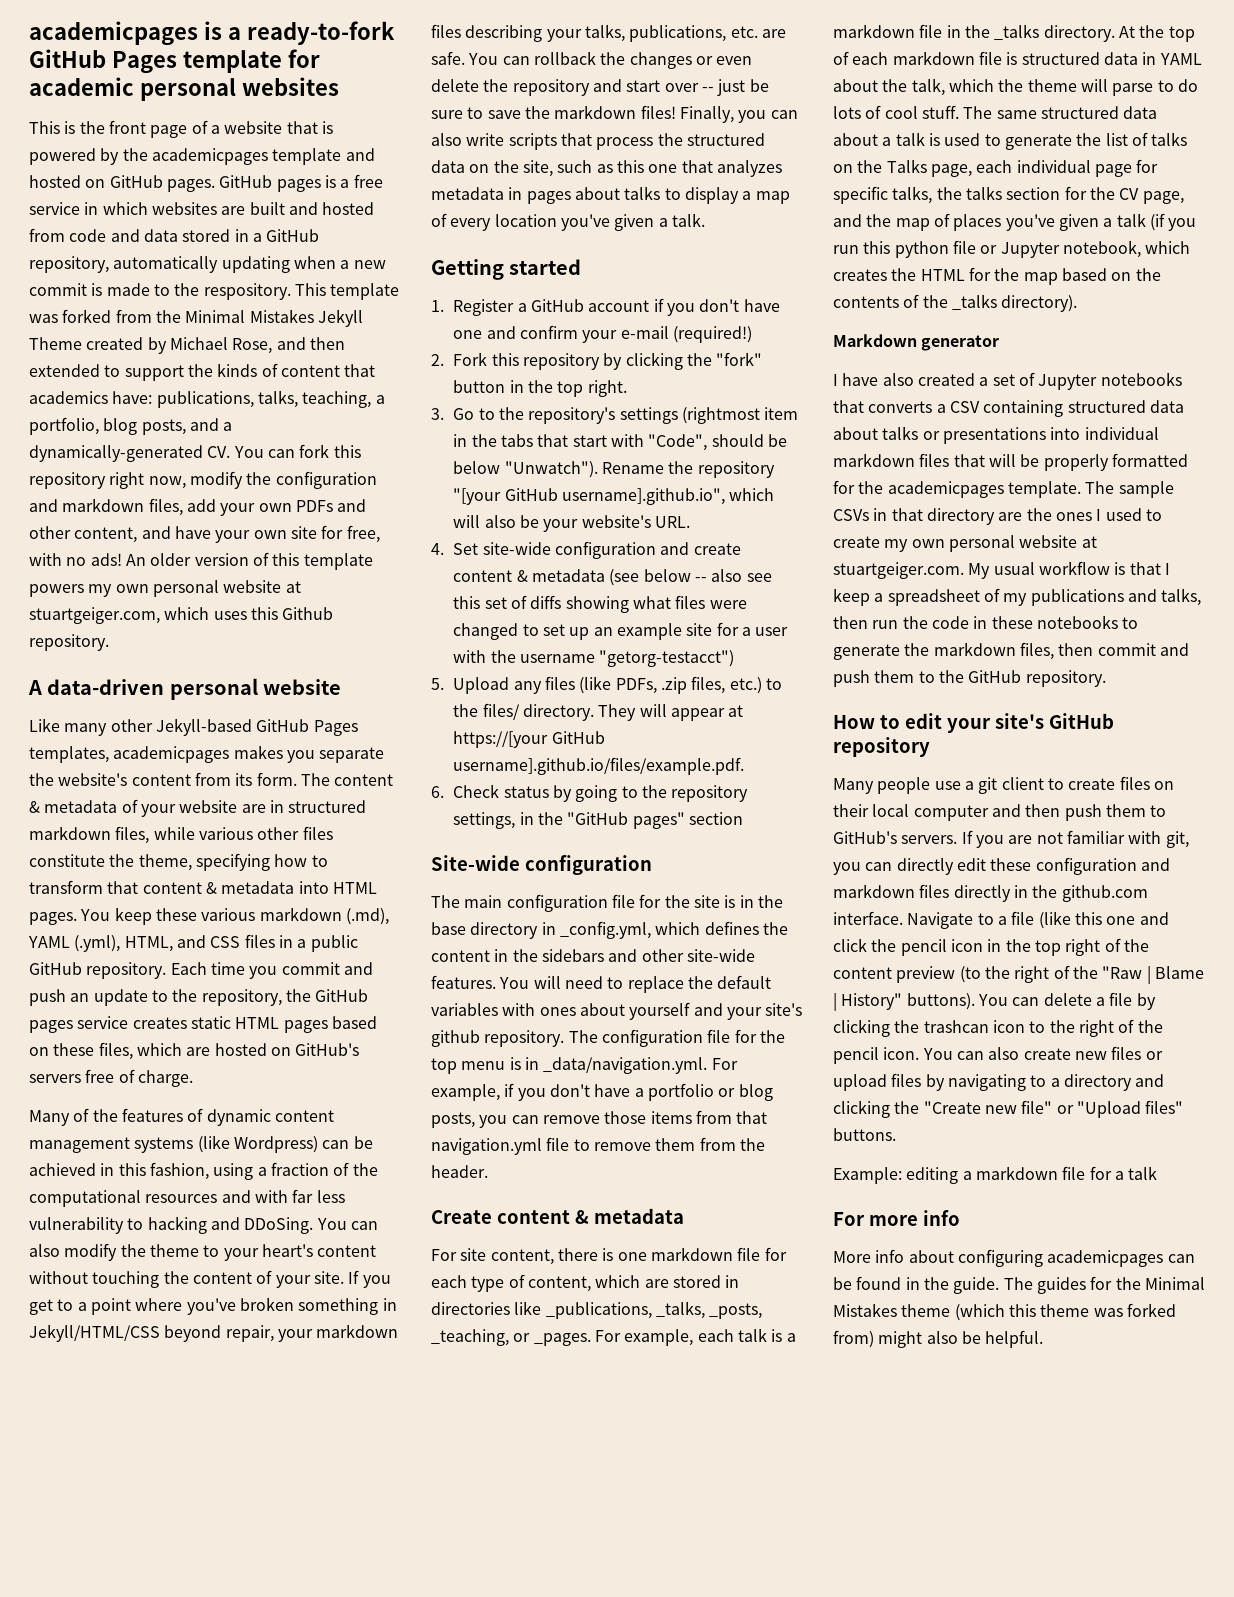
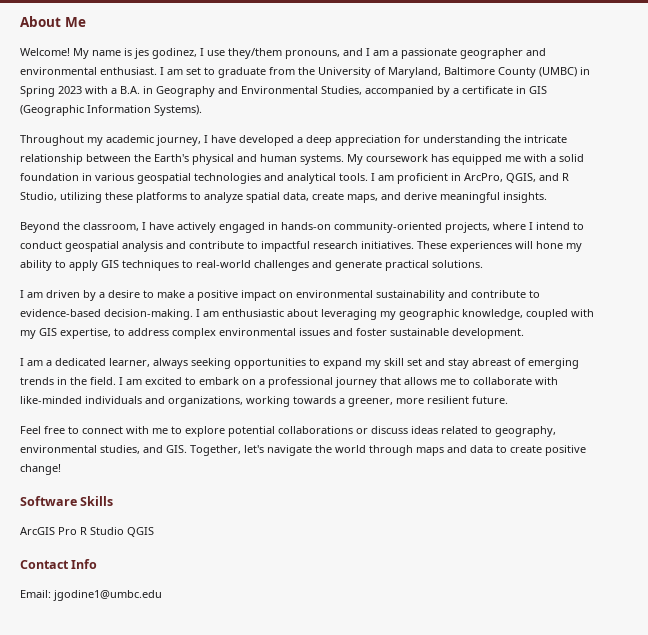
[29,21,395,46] [29,49,320,74] [29,77,339,101] [29,120,333,138] [29,148,375,165] [29,174,383,192] [29,202,375,215] [29,228,320,242] [29,256,386,273] [29,283,400,300] [29,309,363,327] [29,337,345,354] [29,363,376,381] [29,390,385,408] [29,417,233,435] [29,444,361,462] [29,471,377,489] [29,498,367,516] [29,525,380,543] [29,552,373,570] [29,580,301,597] [29,607,334,624] [29,634,109,651] [28,678,342,700] [29,718,358,736] [29,745,385,763] [29,772,394,786] [29,799,367,817] [29,826,333,844] [29,853,328,871] [29,880,377,894] [29,907,389,925] [28,934,358,952] [29,962,373,979] [29,989,369,1006] [29,1016,377,1033] [29,1042,360,1060] [29,1069,193,1087] [29,1108,334,1126] [29,1135,373,1153] [29,1162,378,1180] [29,1189,345,1207] [29,1216,378,1234] [29,1243,377,1261] [29,1270,391,1288] [29,1297,397,1315] [29,1324,399,1342] [431,24,786,42] [431,51,753,69] [431,79,769,96] [431,105,798,123] [431,133,765,150] [431,160,782,177] [431,186,790,204] [431,213,705,231] [431,259,582,280] [431,298,780,316] [453,325,753,343] [431,352,763,370] [453,380,627,397] [431,407,799,424] [453,434,788,451] [453,461,775,478] [453,488,775,505] [453,515,691,532] [431,541,741,559] [453,569,772,586] [453,595,747,613] [453,622,789,640] [453,650,735,667] [431,676,783,694] [453,703,744,721] [453,731,605,748] [453,757,745,775] [431,784,749,802] [453,812,744,829] [431,855,652,875] [431,894,783,912] [431,921,788,939] [431,949,755,962] [431,975,772,993] [431,1002,803,1020] [431,1029,785,1047] [431,1057,738,1074] [431,1083,773,1101] [431,1110,768,1128] [431,1137,765,1155] [431,1165,488,1178] [431,1208,684,1224] [431,1247,787,1265] [431,1274,740,1292] [431,1301,763,1319] [431,1328,796,1346] [833,24,1195,42] [833,51,1202,65] [833,78,1198,96] [833,105,1158,119] [833,132,1188,150] [833,159,1159,177] [833,186,1184,204] [833,213,1197,231] [833,240,1191,258] [833,267,1161,285] [833,294,1078,312] [833,334,1000,351] [833,372,1182,390] [833,400,1184,417] [833,426,1159,444] [833,453,1188,471] [833,480,1174,498] [833,508,1162,525] [833,535,1097,552] [833,561,1170,579] [833,588,1202,606] [833,615,1139,629] [833,642,1189,660] [833,670,1106,687] [833,713,1114,733] [833,737,930,757] [833,776,1174,794] [833,804,1167,821] [833,830,1189,848] [833,857,1170,875] [833,884,1148,902] [833,911,1169,929] [833,938,1149,956] [833,965,1204,984] [833,992,1156,1011] [833,1019,1163,1037] [833,1046,1163,1064] [833,1073,1165,1091] [833,1100,1184,1118] [833,1128,896,1141] [833,1166,1158,1184] [833,1210,960,1226] [833,1249,1195,1267] [833,1276,1205,1294] [833,1303,1176,1321] [833,1330,1044,1348] academicpages is a ready-to-fork GitHub Pages template for academic personal websites // This is the front page of a website that is powered by the academicpages template and hosted on GitHub pages. GitHub pages is a free service in which websites are built and hosted from code and data stored in a GitHub repository, automatically updating when a new commit is made to the respository. This template was forked from the Minimal Mistakes Jekyll Theme created by Michael Rose, and then extended to support the kinds of content that academics have: publications, talks, teaching, a portfolio, blog posts, and a dynamically-generated CV. You can fork this repository right now, modify the configuration and markdown files, add your own PDFs and other content, and have your own site for free, with no ads! An older version of this template powers my own personal website at stuartgeiger.com, which uses this Github repository. // A data-driven personal website // Like many other Jekyll-based GitHub Pages templates, academicpages makes you separate the website's content from its form. The content & metadata of your website are in structured markdown files, while various other files constitute the theme, specifying how to transform that content & metadata into HTML pages. You keep these various markdown (.md), YAML (.yml), HTML, and CSS files in a public GitHub repository. Each time you commit and push an update to the repository, the GitHub pages service creates static HTML pages based on these files, which are hosted on GitHub's servers free of charge. // Many of the features of dynamic content management systems (like Wordpress) can be achieved in this fashion, using a fraction of the computational resources and with far less vulnerability to hacking and DDoSing. You can also modify the theme to your heart's content without touching the content of your site. If you get to a point where you've broken something in Jekyll/HTML/CSS beyond repair, your markdown files describing your talks, publications, etc. are safe. You can rollback the changes or even delete the repository and start over -- just be sure to save the markdown files! Finally, you can also write scripts that process the structured data on the site, such as this one that analyzes metadata in pages about talks to display a map of every location you've given a talk. // Getting started // 1. Register a GitHub account if you don't have one and confirm your e-mail (required!) // 2. Fork this repository by clicking the "fork" button in the top right. // 3. Go to the repository's settings (rightmost item in the tabs that start with "Code", should be below "Unwatch"). Rename the repository "[your GitHub username].github.io", which will also be your website's URL. // 4. Set site-wide configuration and create content & metadata (see below -- also see this set of diffs showing what files were changed to set up an example site for a user with the username "getorg-testacct") // 5. Upload any files (like PDFs, .zip files, etc.) to the files/ directory. They will appear at https://[your GitHub username].github.io/files/example.pdf. // 6. Check status by going to the repository settings, in the "GitHub pages" section // Site-wide configuration // The main configuration file for the site is in the base directory in _config.yml, which defines the content in the sidebars and other site-wide features. You will need to replace the default variables with ones about yourself and your site's github repository. The configuration file for the top menu is in _data/navigation.yml. For example, if you don't have a portfolio or blog posts, you can remove those items from that navigation.yml file to remove them from the header. // Create content & metadata // For site content, there is one markdown file for each type of content, which are stored in directories like _publications, _talks, _posts, _teaching, or _pages. For example, each talk is a markdown file in the _talks directory. At the top of each markdown file is structured data in YAML about the talk, which the theme will parse to do lots of cool stuff. The same structured data about a talk is used to generate the list of talks on the Talks page, each individual page for specific talks, the talks section for the CV page, and the map of places you've given a talk (if you run this python file or Jupyter notebook, which creates the HTML for the map based on the contents of the _talks directory). // Markdown generator // I have also created a set of Jupyter notebooks that converts a CSV containing structured data about talks or presentations into individual markdown files that will be properly formatted for the academicpages template. The sample CSVs in that directory are the ones I used to create my own personal website at stuartgeiger.com. My usual workflow is that I keep a spreadsheet of my publications and talks, then run the code in these notebooks to generate the markdown files, then commit and push them to the GitHub repository. // How to edit your site's GitHub repository // Many people use a git client to create files on their local computer and then push them to GitHub's servers. If you are not familiar with git, you can directly edit these configuration and markdown files directly in the github.com interface. Navigate to a file (like this one and click the pencil icon in the top right of the content preview (to the right of the "Raw | Blame | History" buttons). You can delete a file by clicking the trashcan icon to the right of the pencil icon. You can also create new files or upload files by navigating to a directory and clicking the "Create new file" or "Upload files" buttons. // Example: editing a markdown file for a talk // For more info // More info about configuring academicpages can be found in the guide. The guides for the Minimal Mistakes theme (which this theme was forked from) might also be helpful. -> [20,16,86,27] [20,48,546,59] [20,67,590,78] [20,86,547,97] [20,105,202,116] [20,135,567,146] [20,154,584,165] [20,173,569,184] [20,192,547,203] [20,222,584,233] [20,241,582,252] [20,260,483,271] [20,290,540,301] [20,309,594,320] [20,328,524,339] [20,358,579,369] [20,377,558,388] [20,396,508,407] [20,426,556,437] [20,445,586,456] [20,464,61,475] [20,496,114,506] [20,527,154,537] [20,559,98,569] [20,590,162,601] About Me // Welcome! My name is jes godinez, I use they/them pronouns, and I am a passionate geographer and environmental enthusiast. I am set to graduate from the University of Maryland, Baltimore County (UMBC) in Spring 2023 with a B.A. in Geography and Environmental Studies, accompanied by a certificate in GIS (Geographic Information Systems). // Throughout my academic journey, I have developed a deep appreciation for understanding the intricate relationship between the Earth's physical and human systems. My coursework has equipped me with a solid foundation in various geospatial technologies and analytical tools. I am proficient in ArcPro, QGIS, and R Studio, utilizing these platforms to analyze spatial data, create maps, and derive meaningful insights. // Beyond the classroom, I have actively engaged in hands-on community-oriented projects, where I intend to conduct geospatial analysis and contribute to impactful research initiatives. These experiences will hone my ability to apply GIS techniques to real-world challenges and generate practical solutions. // I am driven by a desire to make a positive impact on environmental sustainability and contribute to evidence-based decision-making. I am enthusiastic about leveraging my geographic knowledge, coupled with my GIS expertise, to address complex environmental issues and foster sustainable development. // I am a dedicated learner, always seeking opportunities to expand my skill set and stay abreast of emerging trends in the field. I am excited to embark on a professional journey that allows me to collaborate with like-minded individuals and organizations, working towards a greener, more resilient future. // Feel free to connect with me to explore potential collaborations or discuss ideas related to geography, environmental studies, and GIS. Together, let's navigate the world through maps and data to create positive change! // Software Skills // ArcGIS Pro R Studio QGIS // Contact Info // Email: jgodine1@umbc.edu

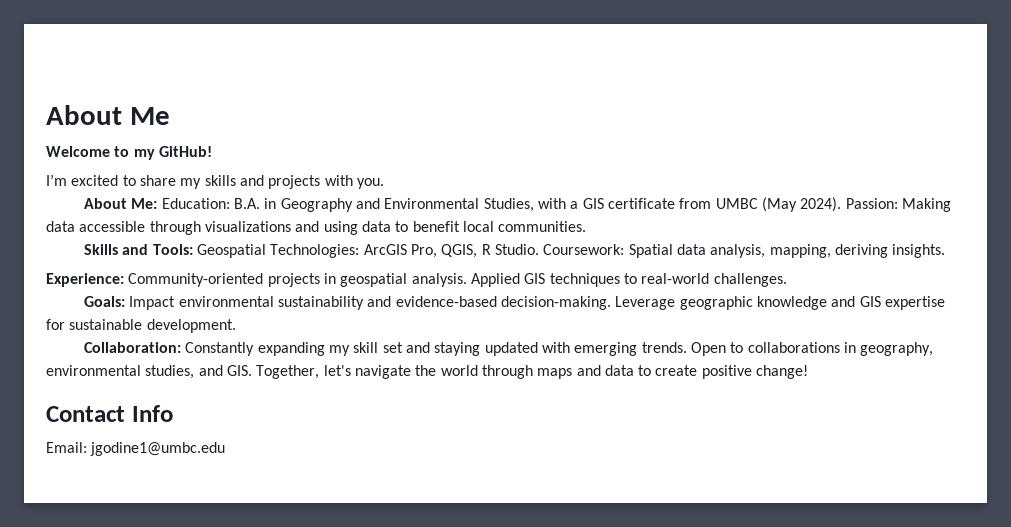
[20,48,546,59] [20,67,590,78] [20,86,117,97] Welcome! My name is jes godinez, I use they/them pronouns, and I am a passionate geographer and environmental enthusiast. I am set to graduate from the University of Maryland, Baltimore County (UMBC) in Spring 2023 with a -> [46,146,212,160] [46,174,384,189] [84,198,230,209] Welcome to my GitHub! // I’m excited to share my skills and projects with you. // About Me: Education:
[365,86,547,97] [20,105,202,116] [20,135,567,146] [20,154,584,165] [20,173,569,184] [20,192,547,203] [20,222,584,233] [20,241,582,252] [20,260,483,271] [20,290,540,301] [20,309,594,320] [20,328,524,339] [20,358,579,369] [20,377,558,388] [20,396,508,407] [20,426,492,437] accompanied by a certificate in GIS (Geographic Information Systems). // Throughout my academic journey, I have developed a deep appreciation for understanding the intricate relationship between the Earth's physical and human systems. My coursework has equipped me with a solid foundation in various geospatial technologies and analytical tools. I am proficient in ArcPro, QGIS, and R Studio, utilizing these platforms to analyze spatial data, create maps, and derive meaningful insights. // Beyond the classroom, I have actively engaged in hands-on community-oriented projects, where I intend to conduct geospatial analysis and contribute to impactful research initiatives. These experiences will hone my ability to apply GIS techniques to real-world challenges and generate practical solutions. // I am driven by a desire to make a positive impact on environmental sustainability and contribute to evidence-based decision-making. I am enthusiastic about leveraging my geographic knowledge, coupled with my GIS expertise, to address complex environmental issues and foster sustainable development. // I am a dedicated learner, always seeking opportunities to expand my skill set and stay abreast of emerging trends in the field. I am excited to embark on a professional journey that allows me to collaborate with like-minded individuals and organizations, working towards a greener, more resilient future. // Feel free to connect with me to explore potential collaborations or discuss ideas related to -> [538,197,951,212] [46,221,587,235] [84,244,946,258] [46,273,787,287] [84,296,945,310] [46,319,236,333] [84,342,856,356] with a GIS certificate from UMBC (May 2024). Passion: Making data accessible through visualizations and using data to benefit local communities. // Skills and Tools: Geospatial Technologies: ArcGIS Pro, QGIS, R Studio. Coursework: Spatial data analysis, mapping, deriving insights. // Experience: Community-oriented projects in geospatial analysis. Applied GIS techniques to real-world challenges. // Goals: Impact environmental sustainability and evidence-based decision-making. Leverage geographic knowledge and GIS expertise for sustainable development. // Collaboration: Constantly expanding my skill set and staying updated with emerging trends. Open to collaborations in
[20,496,114,506] [20,527,154,537] // Software Skills // ArcGIS Pro R Studio QGIS -> (809, 372) none

